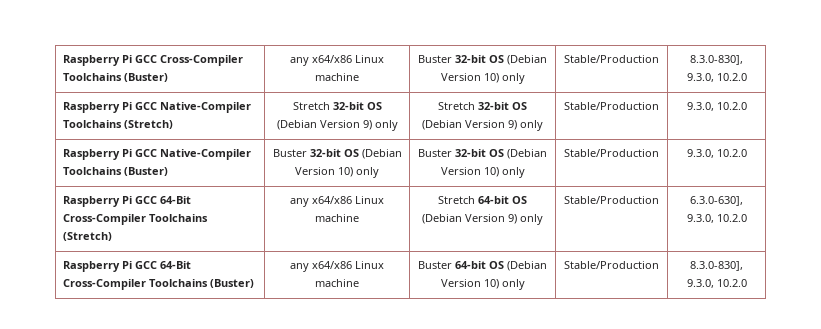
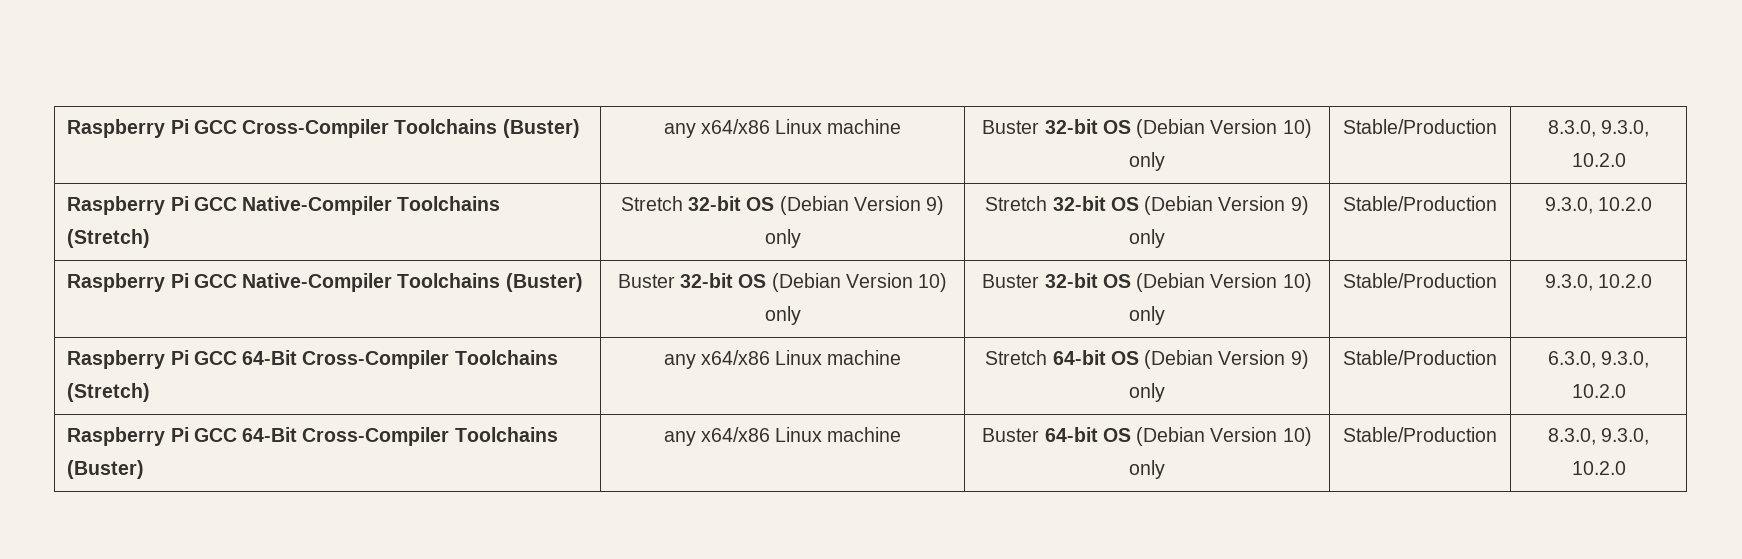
[690,55,743,65] 8.3.0-830], -> [1547,120,1596,137] 8.3.0,
[690,196,743,206] 6.3.0-630], -> [1547,351,1596,368] 6.3.0,
[690,261,743,271] 8.3.0-830], -> [1547,428,1596,445] 8.3.0,

